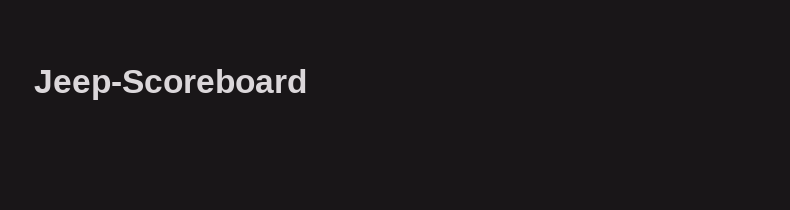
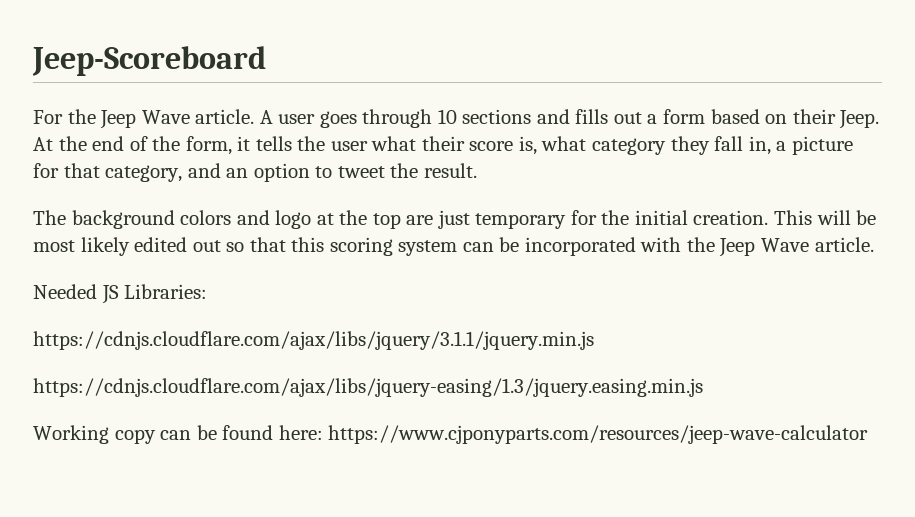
(307, 84) none -> [33,109,880,129] [33,136,853,155] [33,163,477,182] [33,210,877,229] [33,237,874,257] [33,284,208,304] [33,331,594,350] [33,378,703,397] [33,425,869,444] // For the Jeep Wave article. A user goes through 10 sections and fills out a form based on their Jeep. At the end of the form, it tells the user what their score is, what category they fall in, a picture for that category, and an option to tweet the result. // The background colors and logo at the top are just temporary for the initial creation. This will be most likely edited out so that this scoring system can be incorporated with the Jeep Wave article. // Needed JS Libraries: // https://cdnjs.cloudflare.com/ajax/libs/jquery/3.1.1/jquery.min.js // https://cdnjs.cloudflare.com/ajax/libs/jquery-easing/1.3/jquery.easing.min.js // Working copy can be found here: https://www.cjponyparts.com/resources/jeep-wave-calculator

